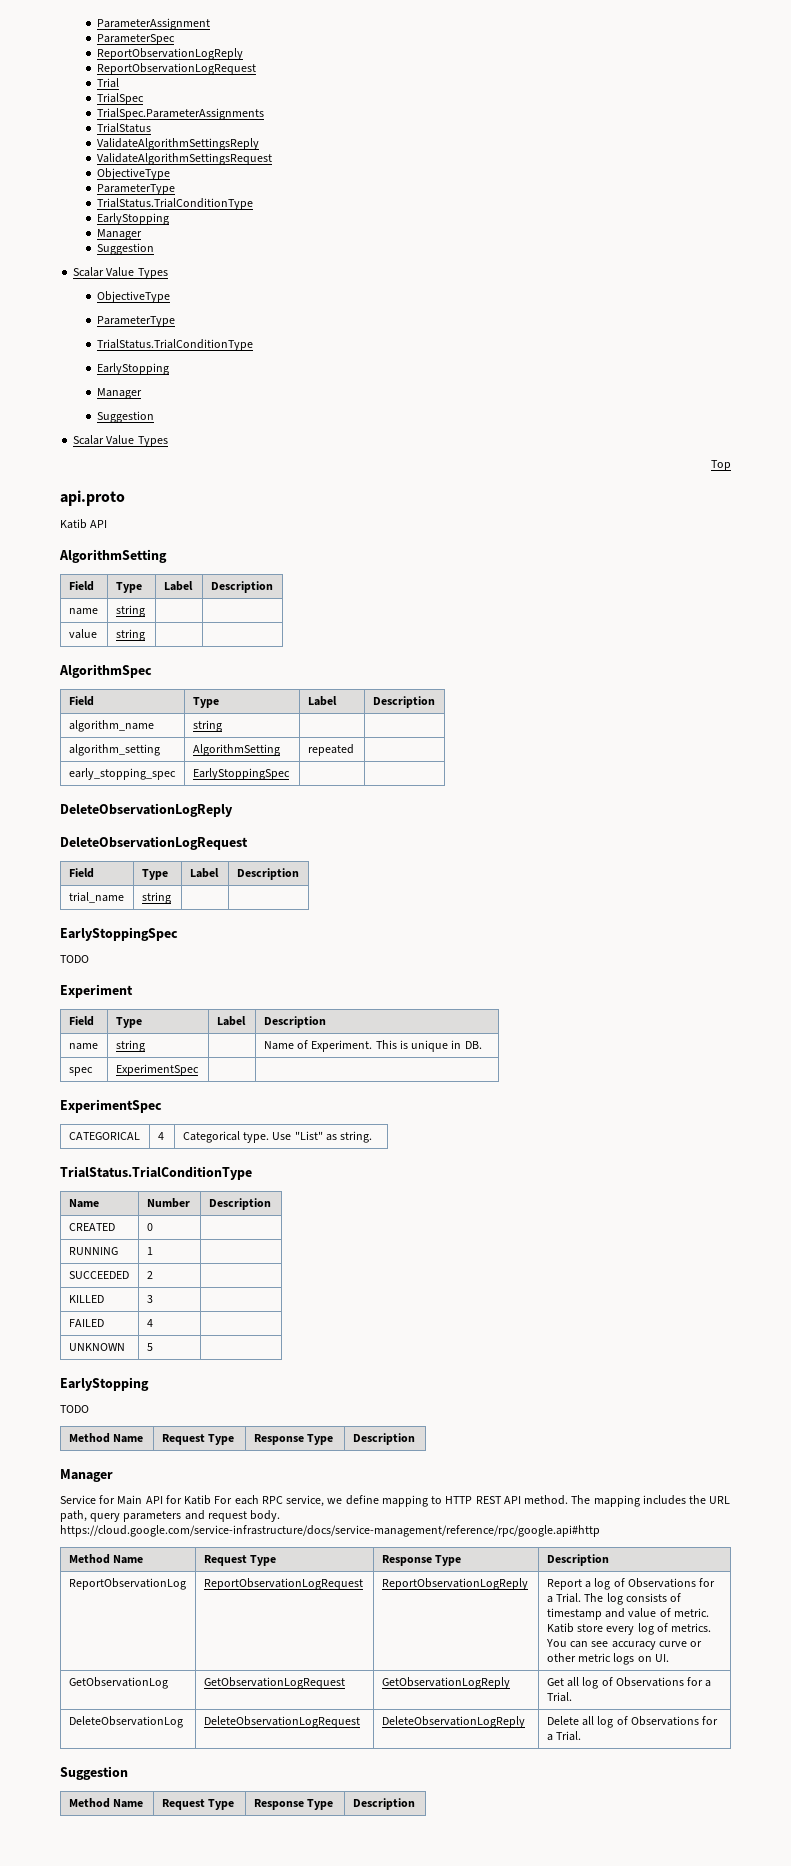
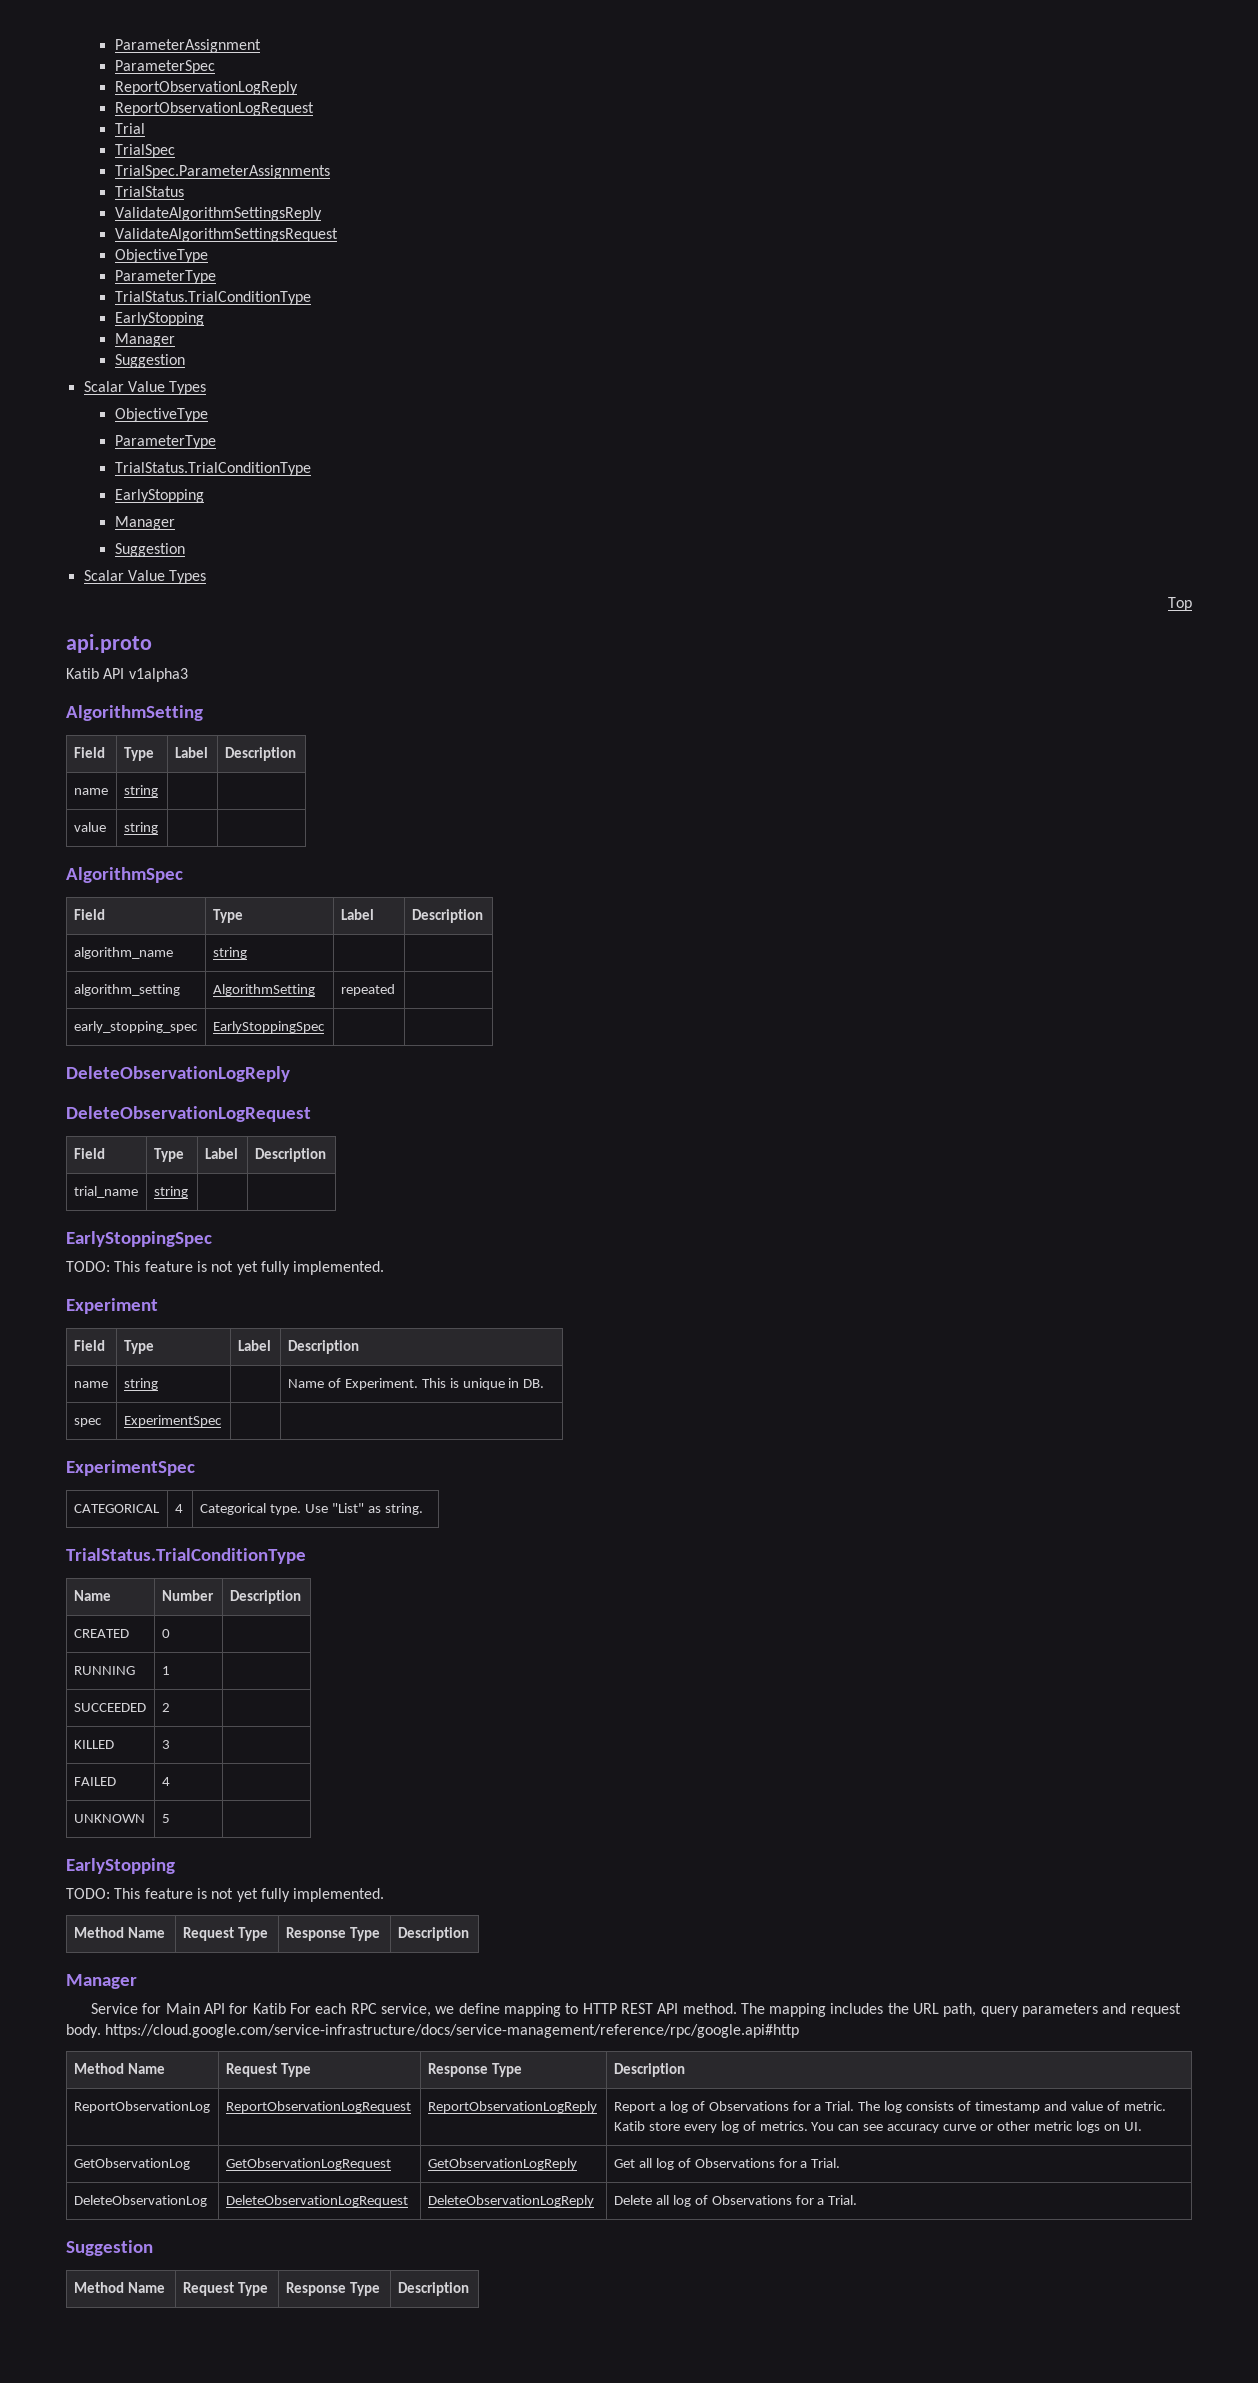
(108, 524) none -> [128,668,188,682] v1alpha3
[60,955,89,963] TODO -> [66,1261,385,1275] TODO: This feature is not yet fully implemented.
[60,1405,89,1413] TODO -> [66,1888,385,1902] TODO: This feature is not yet fully implemented.

